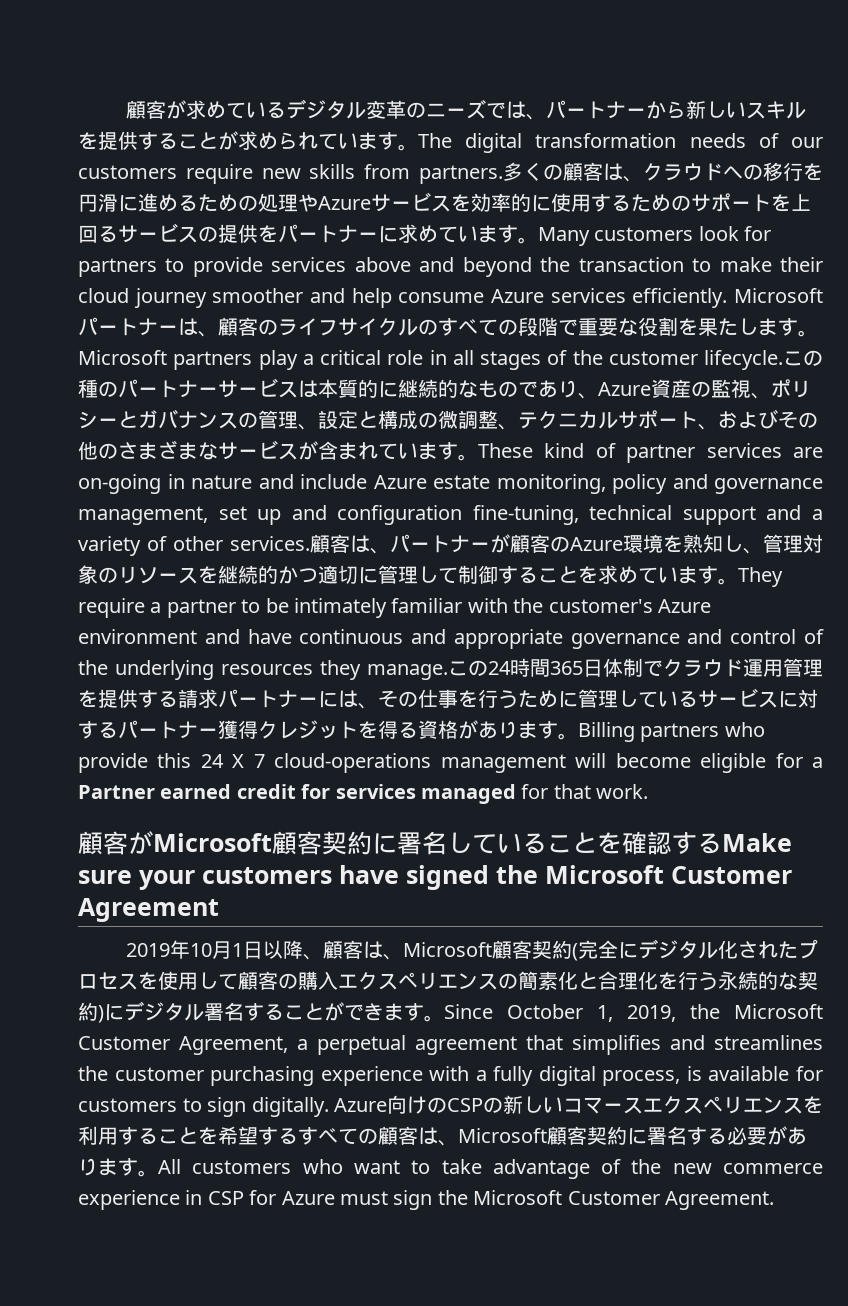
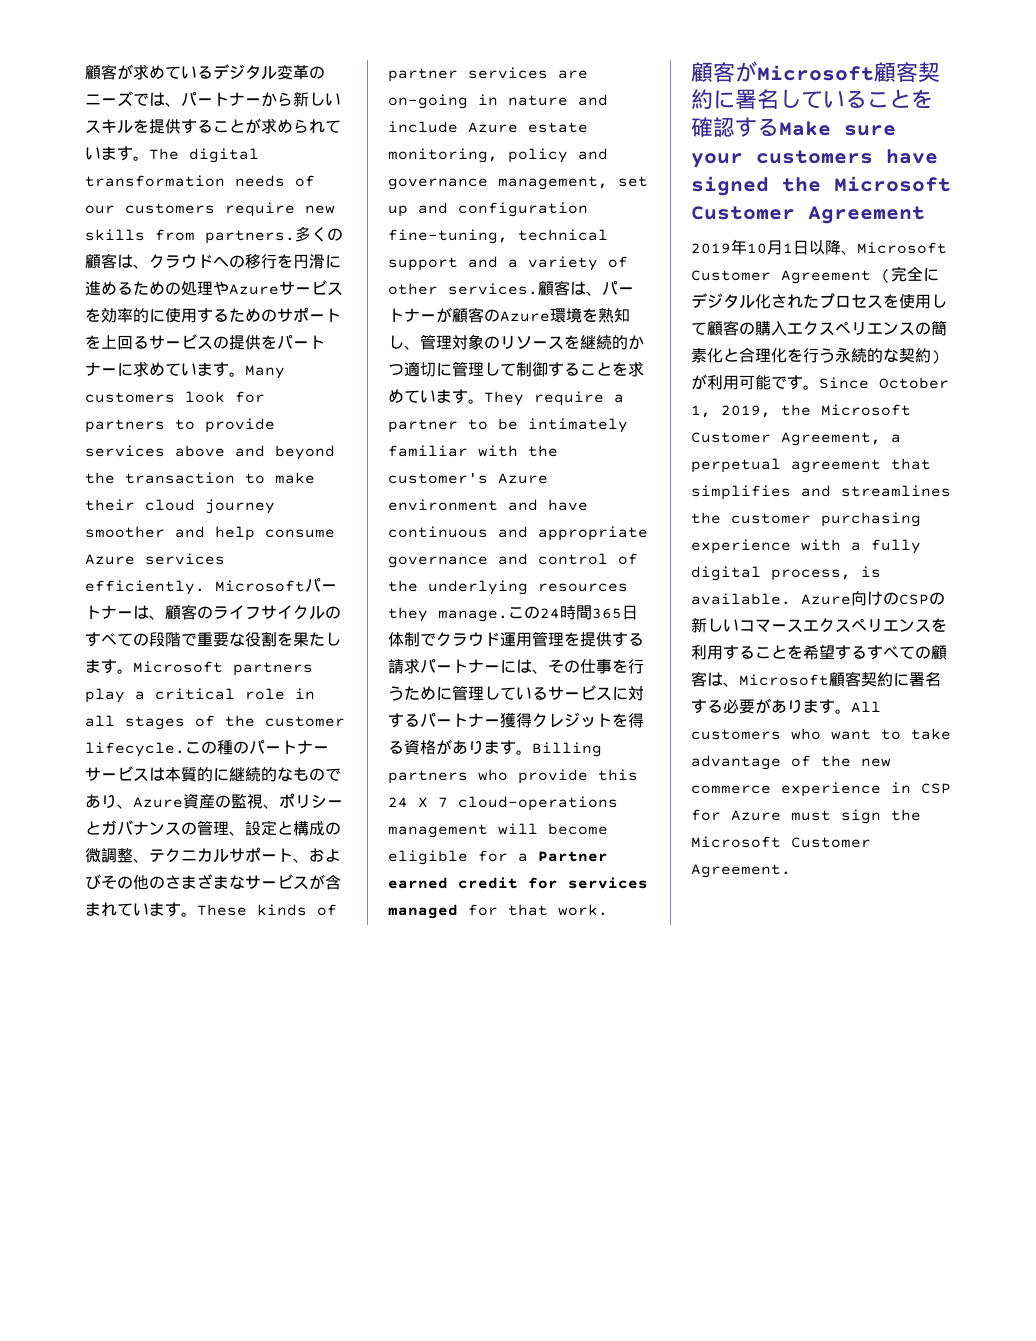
[544,443,585,458] kind -> [257,904,307,916] kinds
[323,940,573,960] 顧客は、Microsoft顧客契約 -> [857,242,947,254] [691,270,871,284] Microsoft Customer Agreement
[104,1001,404,1021] にデジタル署名することができま -> [691,374,787,390] が利用可能で
[708,1066,823,1081] [78,1097,329,1117] available for customers to sign digitally. -> [691,593,791,605] available.

